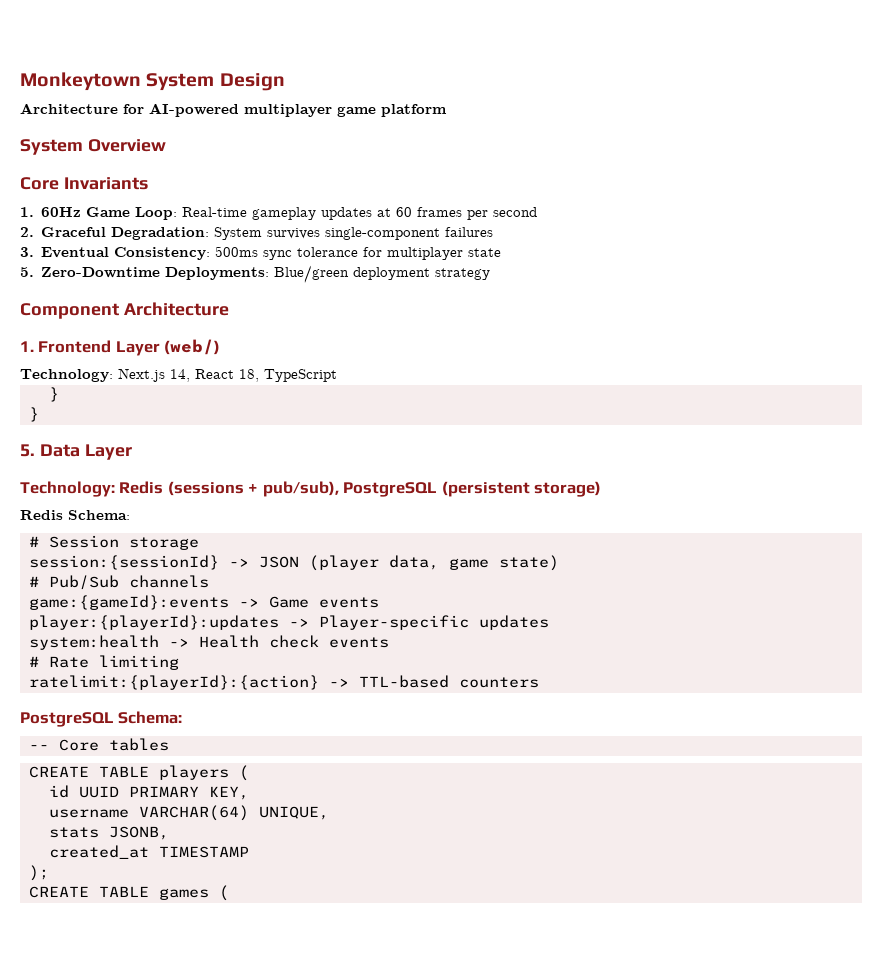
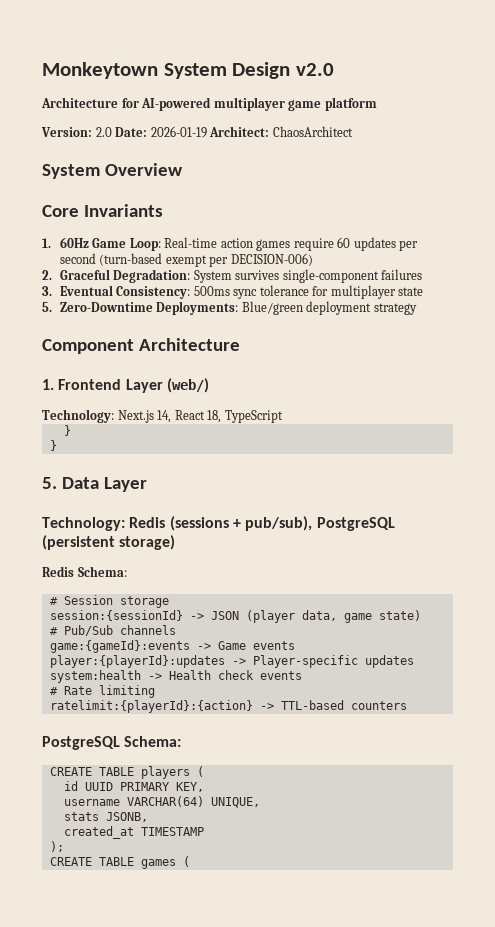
(285, 82) none -> [296,63,335,76] v2.0
(447, 110) none -> [41,126,353,138] // Version: 2.0 Date: 2026-01-19 Architect: ChaosArchitect
[252,207,538,220] gameplay updates at 60 frames per second -> [220,237,419,251] [59,253,313,267] action games require 60 updates per second (turn-based exempt per DECISION-006)
[28,738,169,751] // -- Core tables -> (182, 741) none

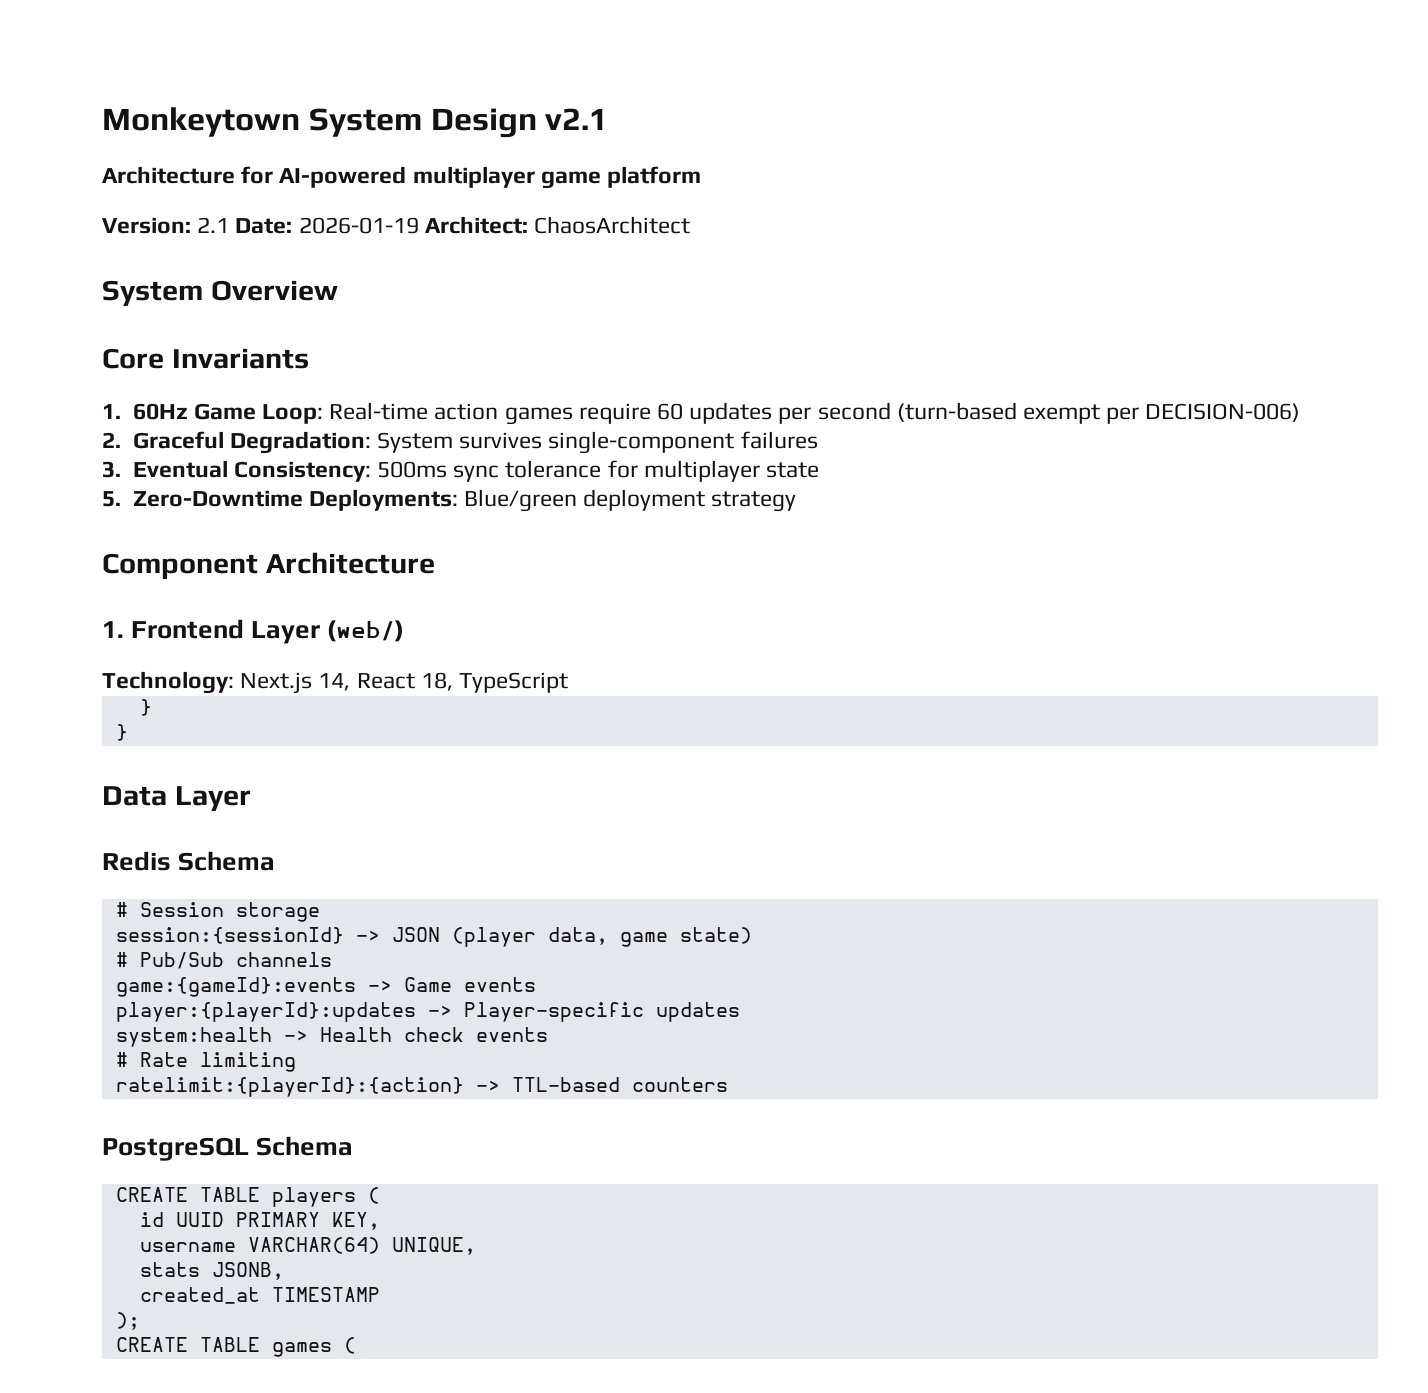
[296,63,335,76] v2.0 -> [545,108,609,130] v2.1
[95,127,112,137] 2.0 -> [197,217,230,233] 2.1
[42,477,57,489] 5. -> (128, 732) none
[42,516,395,531] [42,535,176,550] [42,566,127,577] Technology: Redis (sessions + pub/sub), PostgreSQL (persistent storage) // Redis Schema: -> [102,851,276,871] Redis Schema
[124,736,182,747] Schema: -> [256,1136,354,1156] Schema

